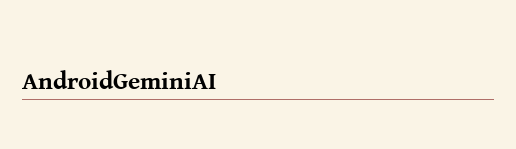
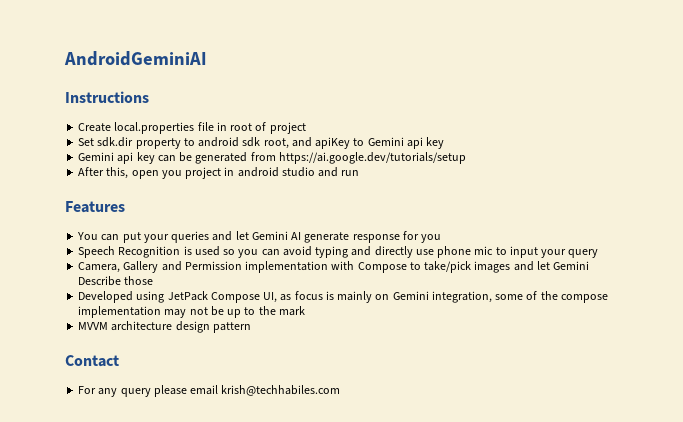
(216, 79) none -> [65,91,149,103] [78,122,306,134] [78,137,445,149] [78,152,466,164] [78,167,360,179] [65,201,125,213] [77,231,442,243] [78,246,599,258] [78,261,590,273] [78,276,154,286] [78,291,608,303] [78,306,305,318] [78,321,251,333] [65,355,119,367] [78,385,341,397] // Instructions // Create local.properties file in root of project // Set sdk.dir property to android sdk root, and apiKey to Gemini api key // Gemini api key can be generated from https://ai.google.dev/tutorials/setup // After this, open you project in android studio and run // Features // You can put your queries and let Gemini AI generate response for you // Speech Recognition is used so you can avoid typing and directly use phone mic to input your query // Camera, Gallery and Permission implementation with Compose to take/pick images and let Gemini Describe those // Developed using JetPack Compose UI, as focus is mainly on Gemini integration, some of the compose implementation may not be up to the mark // MVVM architecture design pattern // Contact // For any query please email krish@techhabiles.com

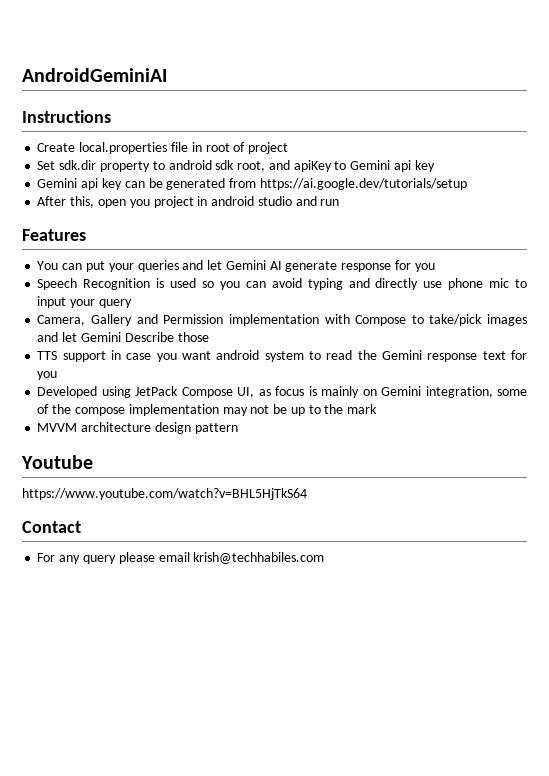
(154, 280) none -> [37,350,527,362] [37,371,58,380] // TTS support in case you want android system to read the Gemini response text for you
(251, 327) none -> [21,455,93,469] [22,488,307,500] // Youtube // https://www.youtube.com/watch?v=BHL5HjTkS64

